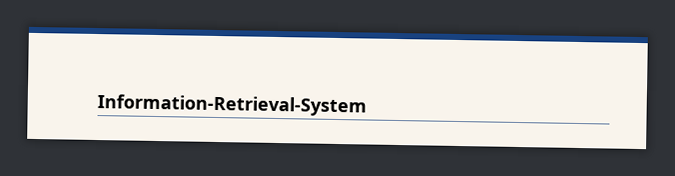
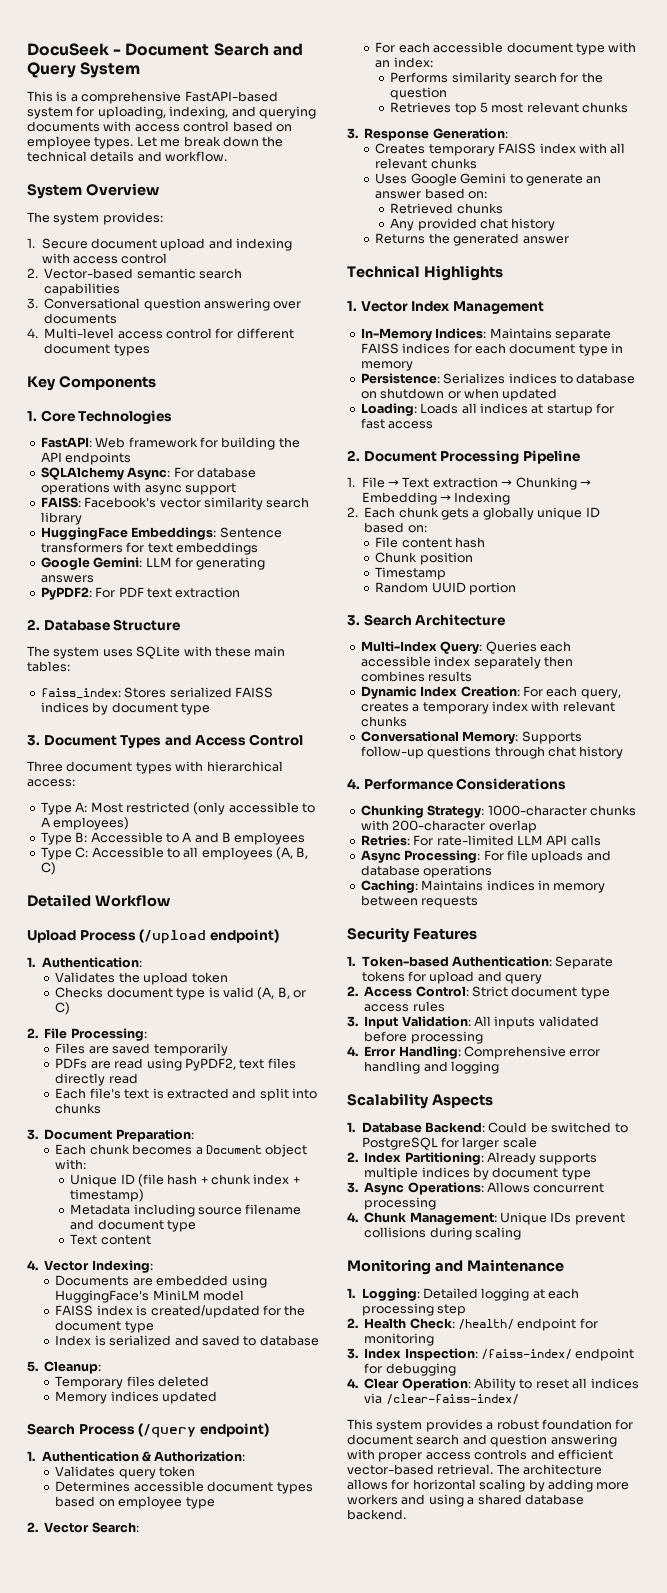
[97,94,367,117] Information-Retrieval-System -> [27,43,303,56] [27,62,141,78] [27,91,278,104] [27,106,316,119] [27,121,292,132] [27,136,284,149] [27,151,228,162] [27,183,159,199] [27,212,163,225] [27,238,293,251] [41,253,168,264] [27,268,242,279] [44,283,121,296] [27,298,302,311] [44,313,118,324] [27,328,294,339] [44,343,150,356] [27,376,156,391] [27,410,173,424] [40,437,300,450] [40,452,132,465] [40,467,256,480] [40,482,236,495] [40,497,310,510] [40,512,82,525] [40,527,282,540] [40,542,258,555] [40,557,266,570] [40,575,94,583] [40,587,241,600] [27,619,181,631] [27,646,286,659] [27,661,70,672] [40,687,273,699] [40,702,210,715] [27,734,304,748] [27,761,283,774] [27,779,75,787] [40,802,315,815] [40,817,130,830] [40,832,306,845] [40,847,309,860] [40,862,56,875] [27,894,170,907] [27,929,279,944] [27,957,142,968] [55,972,228,985] [55,987,307,1000] [55,1002,71,1015] [27,1028,147,1041] [55,1043,228,1056] [55,1058,296,1071] [55,1073,138,1086] [55,1088,318,1101] [55,1103,102,1114] [27,1129,194,1142] [55,1144,308,1157] [55,1159,87,1170] [70,1174,300,1187] [70,1189,145,1202] [70,1204,302,1217] [70,1219,196,1232] [70,1234,151,1245] [27,1260,153,1273] [55,1275,267,1288] [55,1290,245,1303] [55,1305,306,1318] [55,1320,154,1333] [55,1335,319,1346] [27,1361,102,1374] [55,1376,210,1389] [55,1391,218,1404] [27,1423,269,1438] [27,1451,246,1462] [55,1466,196,1479] [55,1481,313,1494] [55,1496,215,1509] [27,1522,139,1533] [375,42,637,55] [375,57,433,68] [390,72,603,85] [390,87,448,100] [390,102,629,115] [347,128,508,141] [375,143,626,156] [375,158,477,169] [375,173,602,186] [375,188,488,199] [390,203,503,214] [390,218,556,231] [375,233,569,246] [347,265,503,281] [347,301,544,314] [360,328,611,341] [360,343,623,356] [360,361,413,371] [360,373,636,384] [360,388,558,401] [360,403,614,416] [360,418,434,429] [347,450,580,464] [347,477,591,490] [361,492,511,505] [347,507,600,520] [364,522,427,533] [375,537,486,548] [375,552,473,565] [375,567,447,580] [375,582,517,595] [347,614,506,626] [360,641,571,654] [360,656,573,669] [360,671,473,682] [360,686,621,699] [360,701,615,714] [360,716,407,727] [360,731,582,744] [360,746,624,759] [347,778,567,790] [360,805,636,818] [360,820,537,833] [360,835,601,846] [360,850,611,863] [360,865,493,878] [360,880,606,893] [360,895,479,908] [347,927,477,943] [347,956,614,969] [361,971,543,984] [347,986,610,999] [364,1001,445,1012] [347,1016,599,1029] [364,1031,483,1044] [347,1046,601,1059] [364,1061,499,1074] [347,1093,493,1109] [347,1122,628,1133] [361,1137,537,1150] [347,1152,598,1165] [364,1167,591,1180] [347,1182,605,1195] [364,1197,437,1210] [347,1212,625,1225] [364,1227,521,1240] [347,1259,564,1275] [347,1288,580,1301] [361,1303,467,1316] [347,1318,598,1331] [364,1333,435,1346] [347,1348,635,1361] [364,1363,456,1376] [347,1378,639,1391] [364,1393,519,1405] [347,1419,634,1432] [347,1434,617,1447] [347,1449,613,1462] [347,1464,603,1475] [347,1479,630,1492] [347,1494,584,1507] [347,1509,406,1520] DocuSeek - Document Search and Query System // This is a comprehensive FastAPI-based system for uploading, indexing, and querying documents with access control based on employee types. Let me break down the technical details and workflow. // System Overview // The system provides: // 1. Secure document upload and indexing with access control // 2. Vector-based semantic search capabilities // 3. Conversational question answering over documents // 4. Multi-level access control for different document types // Key Components // 1. Core Technologies // FastAPI: Web framework for building the API endpoints // SQLAlchemy Async: For database operations with async support // FAISS: Facebook's vector similarity search library // HuggingFace Embeddings: Sentence transformers for text embeddings // Google Gemini: LLM for generating answers // PyPDF2: For PDF text extraction // 2. Database Structure // The system uses SQLite with these main tables: // faiss_index: Stores serialized FAISS indices by document type // 3. Document Types and Access Control // Three document types with hierarchical access: // Type A: Most restricted (only accessible to A employees) // Type B: Accessible to A and B employees // Type C: Accessible to all employees (A, B, C) // Detailed Workflow // Upload Process (/upload endpoint) // 1. Authentication: // Validates the upload token // Checks document type is valid (A, B, or C) // 2. File Processing: // Files are saved temporarily // PDFs are read using PyPDF2, text files directly read // Each file's text is extracted and split into chunks // 3. Document Preparation: // Each chunk becomes a Document object with: // Unique ID (file hash + chunk index + timestamp) // Metadata including source filename and document type // Text content // 4. Vector Indexing: // Documents are embedded using HuggingFace's MiniLM model // FAISS index is created/updated for the document type // Index is serialized and saved to database // 5. Cleanup: // Temporary files deleted // Memory indices updated // Search Process (/query endpoint) // 1. Authentication & Authorization: // Validates query token // Determines accessible document types based on employee type // 2. Vector Search: // For each accessible document type with an index: // Performs similarity search for the question // Retrieves top 5 most relevant chunks // 3. Response Generation: // Creates temporary FAISS index with all relevant chunks // Uses Google Gemini to generate an answer based on: // Retrieved chunks // Any provided chat history // Returns the generated answer // Technical Highlights // 1. Vector Index Management // In-Memory Indices: Maintains separate FAISS indices for each document type in memory // Persistence: Serializes indices to database on shutdown or when updated // Loading: Loads all indices at startup for fast access // 2. Document Processing Pipeline // 1. File → Text extraction → Chunking → Embedding → Indexing // 2. Each chunk gets a globally unique ID based on: // File content hash // Chunk position // Timestamp // Random UUID portion // 3. Search Architecture // Multi-Index Query: Queries each accessible index separately then combines results // Dynamic Index Creation: For each query, creates a temporary index with relevant chunks // Conversational Memory: Supports follow-up questions through chat history // 4. Performance Considerations // Chunking Strategy: 1000-character chunks with 200-character overlap // Retries: For rate-limited LLM API calls // Async Processing: For file uploads and database operations // Caching: Maintains indices in memory between requests // Security Features // 1. Token-based Authentication: Separate tokens for upload and query // 2. Access Control: Strict document type access rules // 3. Input Validation: All inputs validated before processing // 4. Error Handling: Comprehensive error handling and logging // Scalability Aspects // 1. Database Backend: Could be switched to PostgreSQL for larger scale // 2. Index Partitioning: Already supports multiple indices by document type // 3. Async Operations: Allows concurrent processing // 4. Chunk Management: Unique IDs prevent collisions during scaling // Monitoring and Maintenance // 1. Logging: Detailed logging at each processing step // 2. Health Check: /health/ endpoint for monitoring // 3. Index Inspection: /faiss-index/ endpoint for debugging // 4. Clear Operation: Ability to reset all indices via /clear-faiss-index/ // This system provides a robust foundation for document search and question answering with proper access controls and efficient vector-based retrieval. The architecture allows for horizontal scaling by adding more workers and using a shared database backend.

